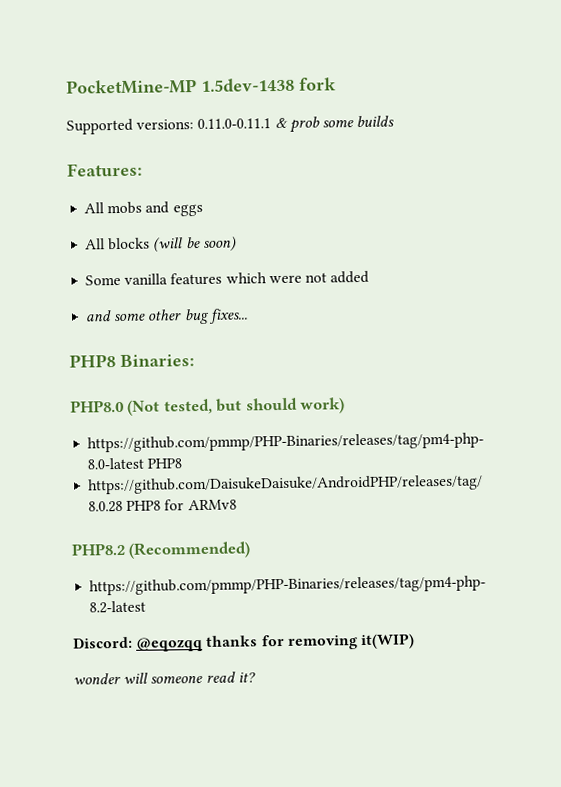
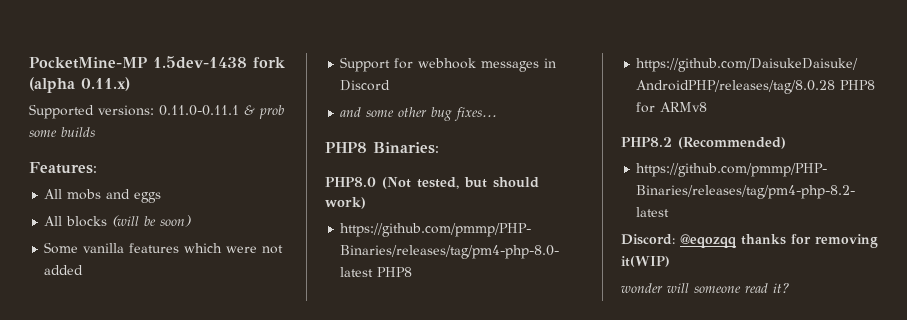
(336, 84) none -> [29,77,130,93] (alpha 0.11.x)
(370, 277) none -> [340,57,557,72] [340,80,391,91] // Support for webhook messages in Discord

